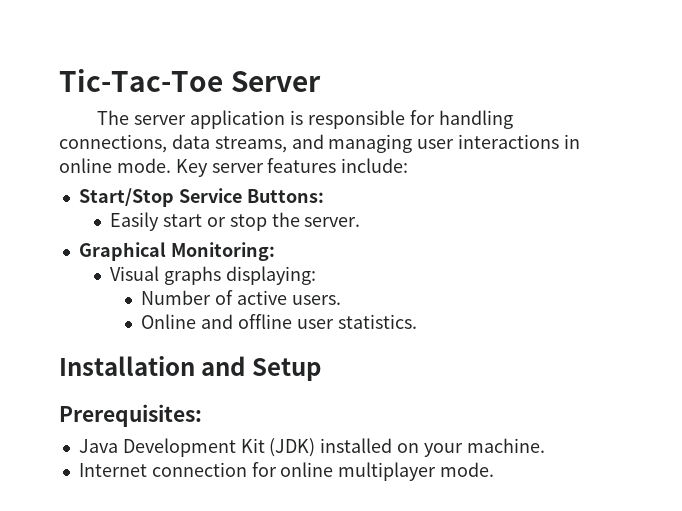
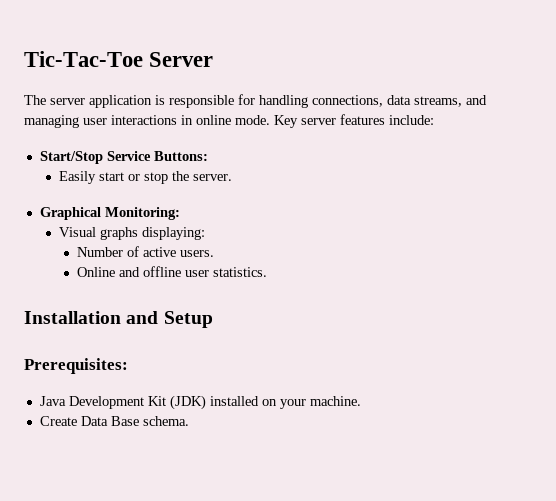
[78,462,495,481] Internet connection for online multiplayer mode. -> [39,416,189,426] Create Data Base schema.

